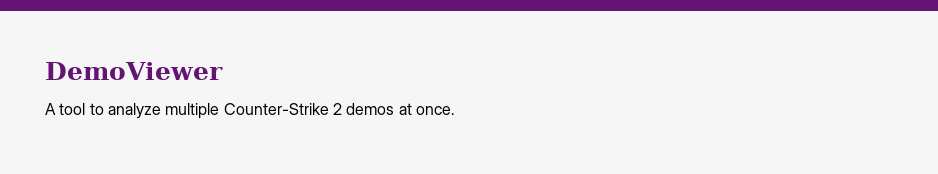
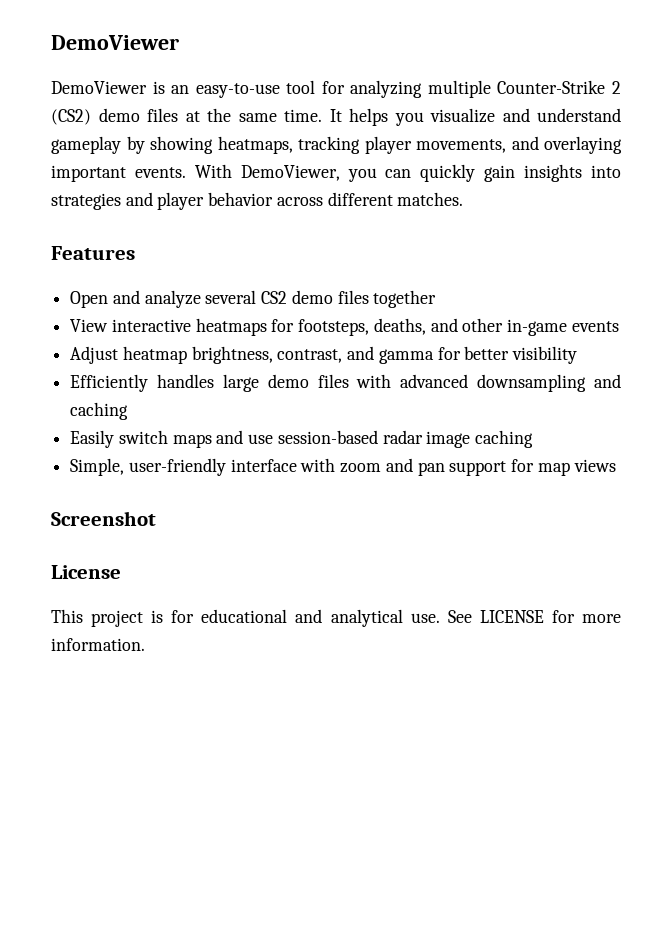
[45,103,455,119] A tool to analyze multiple Counter-Strike 2 demos at once. -> [51,80,621,98] [51,108,621,126] [51,136,622,154] [51,164,622,182] [51,192,464,210] [51,246,135,260] [70,290,437,308] [70,318,619,336] [70,346,578,364] [70,374,621,392] [70,402,129,420] [70,430,534,448] [70,458,616,476] [51,511,156,526] [51,565,121,579] [51,609,621,627] [51,638,145,651] DemoViewer is an easy-to-use tool for analyzing multiple Counter-Strike 2 (CS2) demo files at the same time. It helps you visualize and understand gameplay by showing heatmaps, tracking player movements, and overlaying important events. With DemoViewer, you can quickly gain insights into strategies and player behavior across different matches. // Features // Open and analyze several CS2 demo files together // View interactive heatmaps for footsteps, deaths, and other in-game events // Adjust heatmap brightness, contrast, and gamma for better visibility // Efficiently handles large demo files with advanced downsampling and caching // Easily switch maps and use session-based radar image caching // Simple, user-friendly interface with zoom and pan support for map views // Screenshot // License // This project is for educational and analytical use. See LICENSE for more information.

